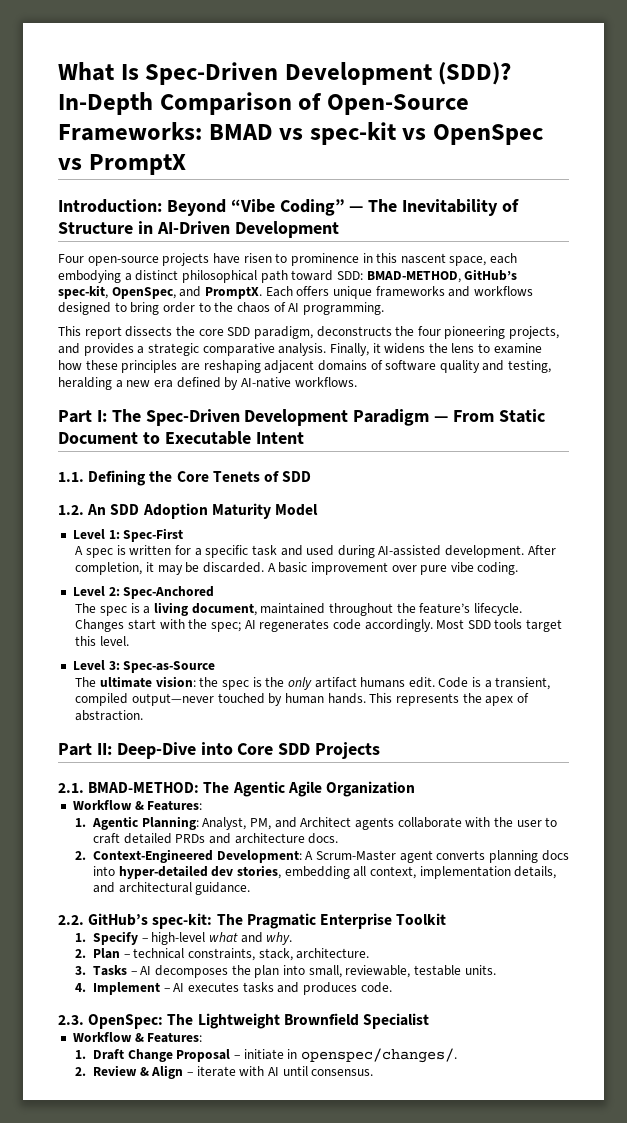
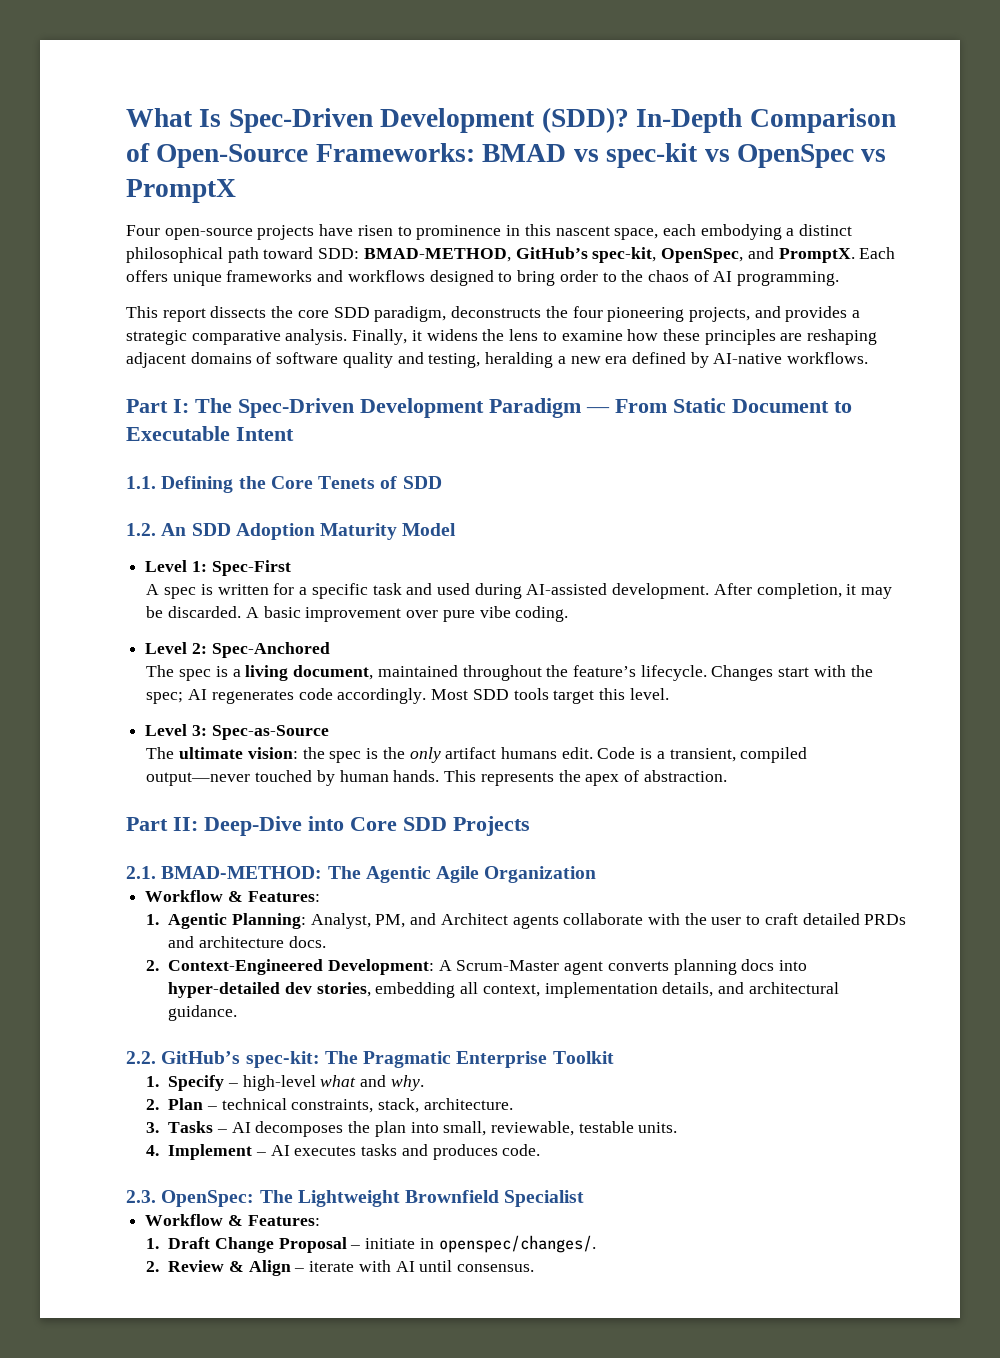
[58,199,520,216] [58,221,339,238] // Introduction: Beyond “Vibe Coding” — The Inevitability of Structure in AI-Driven Development -> (236, 191) none

